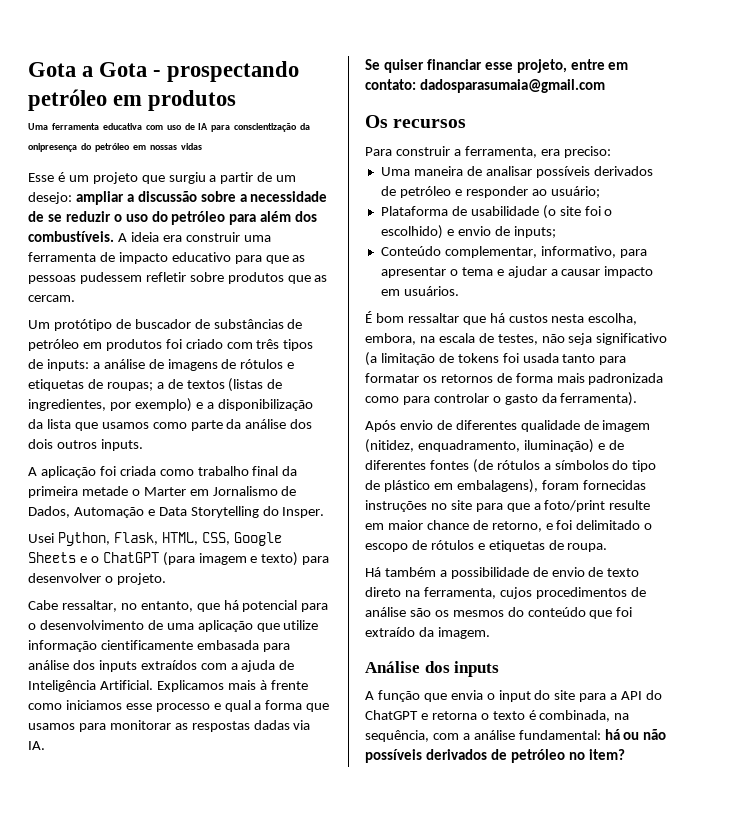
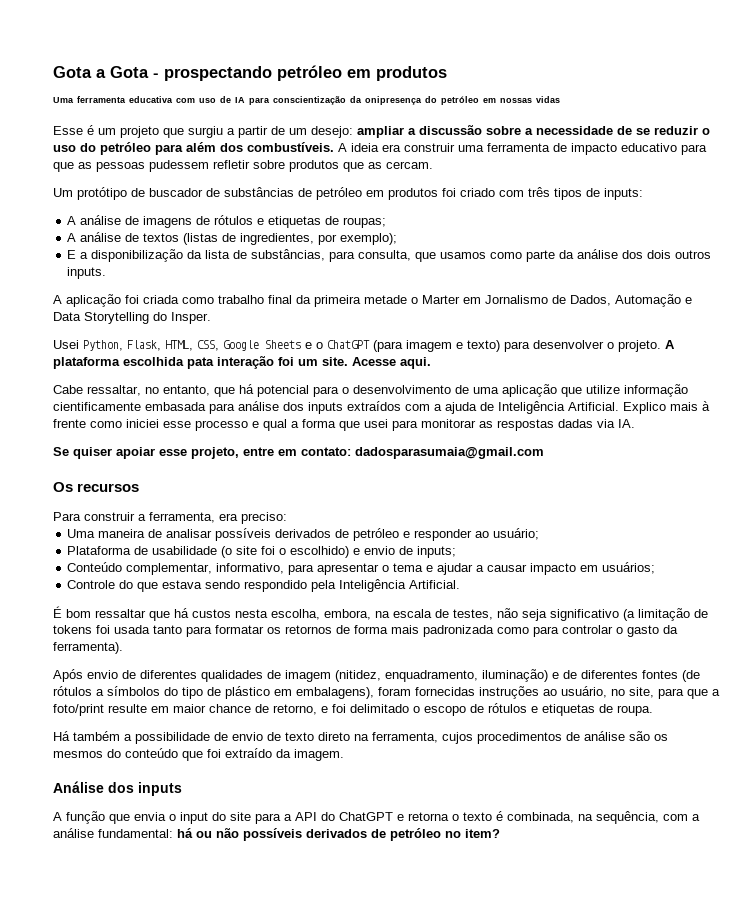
[92,362,100,369] a -> [67,216,77,225] // A
[156,382,164,389] a -> [67,232,122,242] // A análise
[134,398,203,412] exemplo) e -> [340,233,398,245] [67,250,77,259] exemplo); // E
(71, 424) none -> [233,249,412,262] de substâncias, para consulta,
(166, 579) none -> [665,340,675,349] [53,356,431,369] A plataforma escolhida pata interação foi um site. Acesse aqui.
[156,680,224,692] Explicamos -> [623,402,666,414] Explico
[65,700,122,710] iniciamos -> [126,419,159,428] iniciei
[28,723,75,730] usamos -> [364,419,388,428] usei
[426,59,482,70] financiar -> [116,447,155,459] apoiar
[403,286,459,296] usuários. -> [602,562,656,574] [67,579,461,592] usuários; // Controle do que estava sendo respondido pela Inteligência Artificial.
[520,420,580,432] qualidade -> [201,670,263,682] qualidades
[430,500,472,510] no site -> [543,686,654,698] ao usuário, no site,

